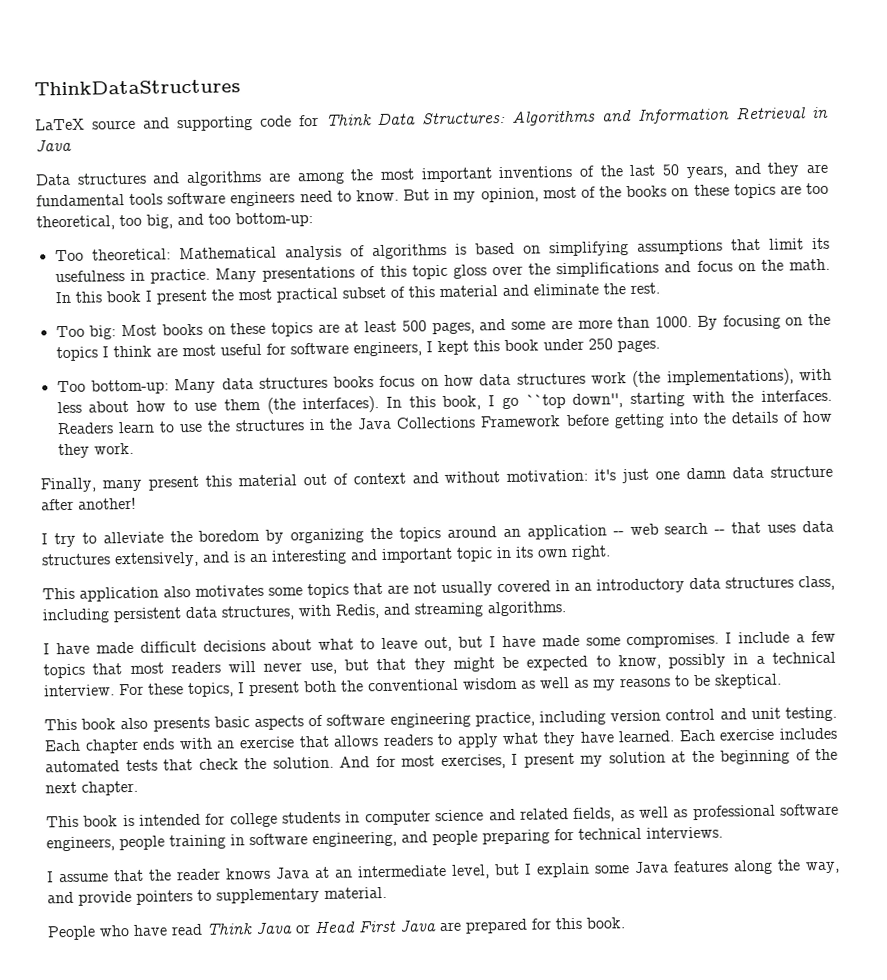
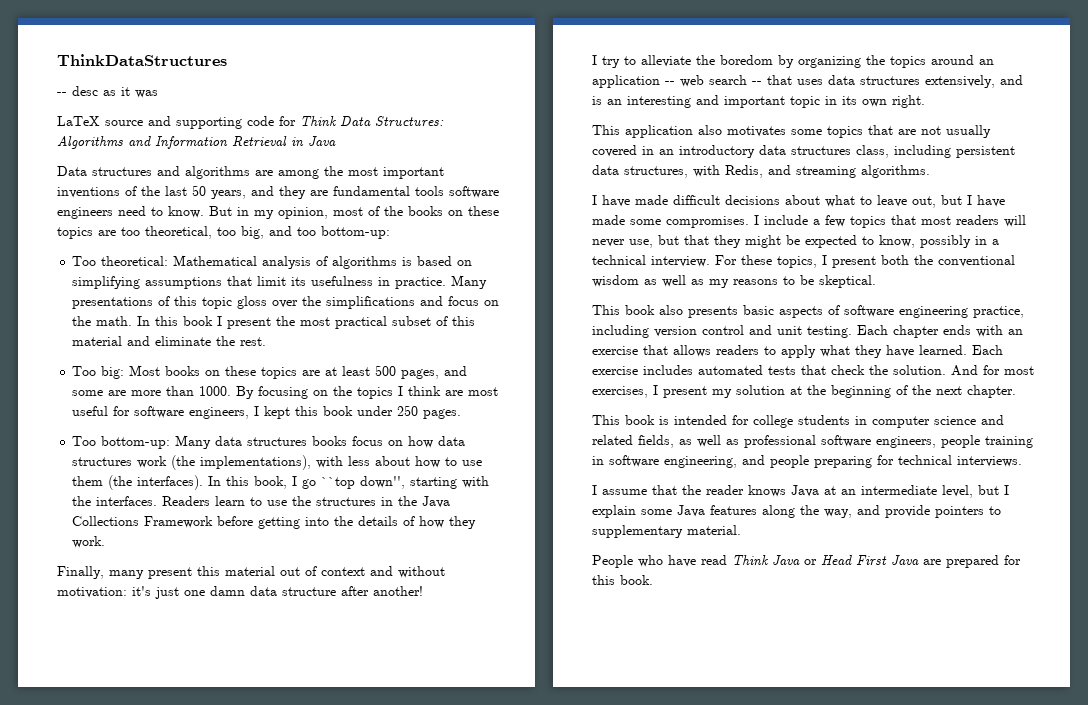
(241, 87) none -> [57,86,158,98] // -- desc as it was

